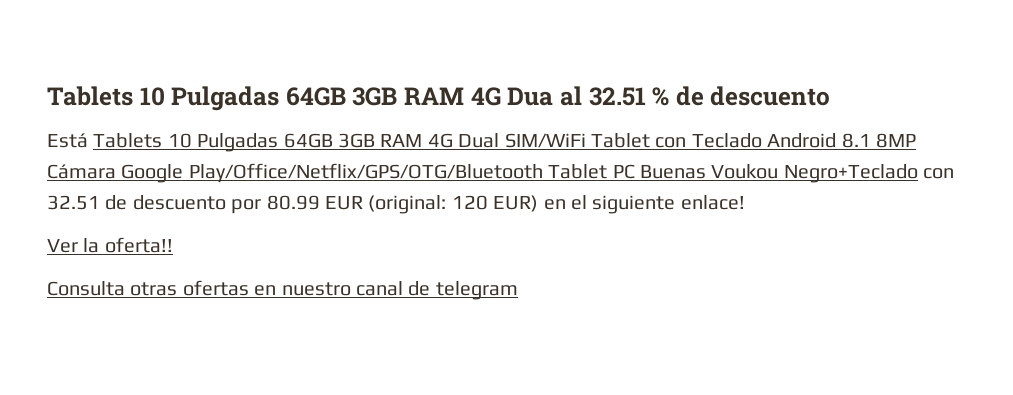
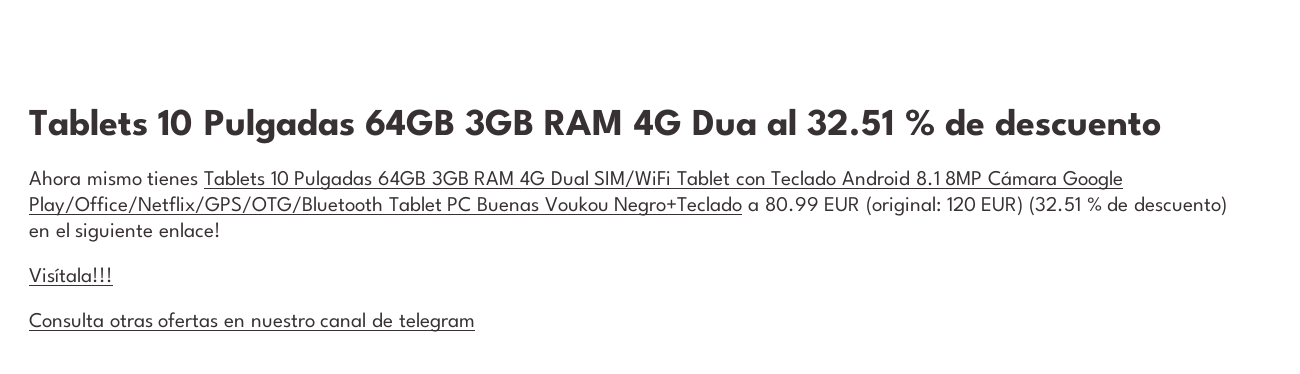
[47,133,88,148] Está -> [29,170,199,186] Ahora mismo tienes
[923,168,955,179] [47,195,262,214] con 32.51 de descuento por -> [748,202,760,212] a
(539, 203) none -> [1029,196,1228,216] (32.51 % de descuento)
[47,237,173,253] Ver la oferta!! -> [29,267,113,283] Visítala!!!

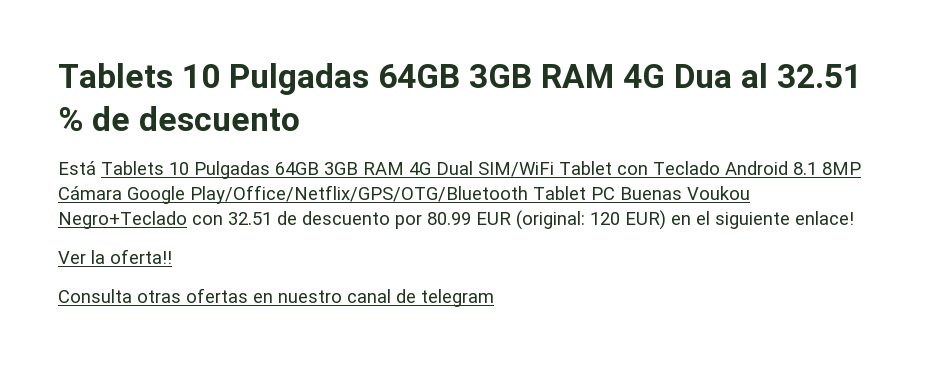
[29,170,199,186] Ahora mismo tienes -> [58,161,96,175] Está
[748,202,760,212] a -> [192,211,422,229] con 32.51 de descuento por
[1029,196,1228,216] (32.51 % de descuento) -> (666, 220) none
[29,267,113,283] Visítala!!! -> [58,249,172,264] Ver la oferta!!

